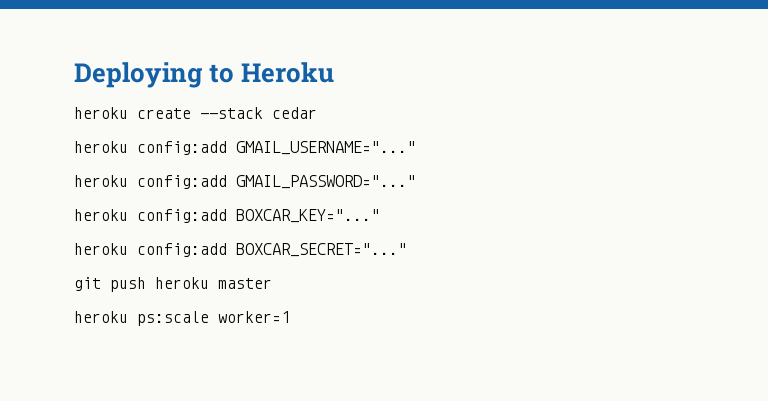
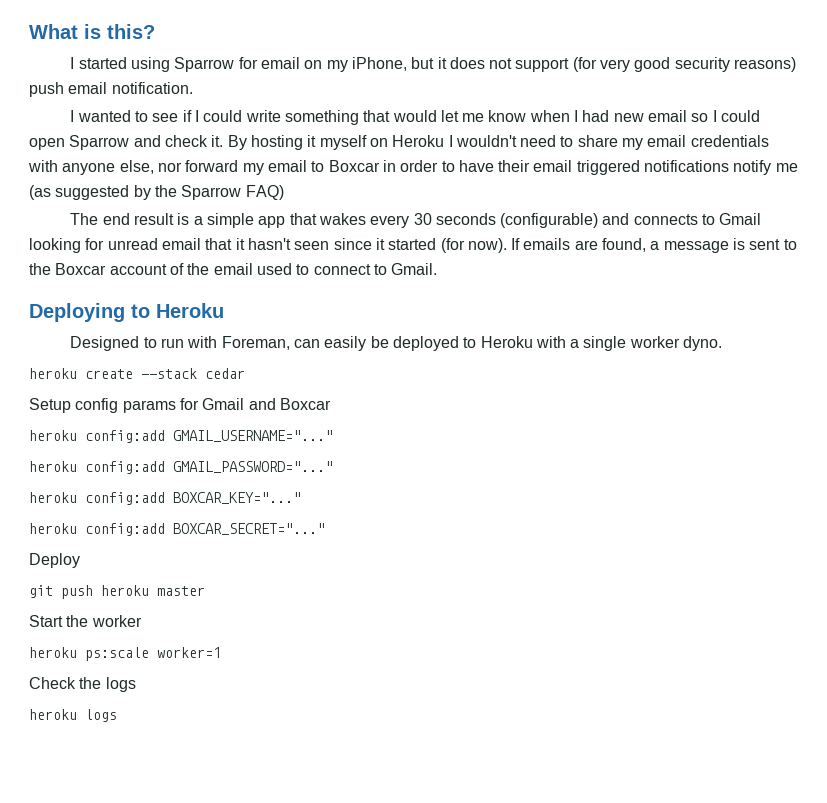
[74,62,335,88] [74,107,317,119] Deploying to Heroku // heroku create --stack cedar -> [29,24,155,39] [70,57,797,72] [29,82,193,97] [70,110,761,125] [29,135,769,150] [28,160,798,175] [29,185,284,200] [70,213,762,228] [29,238,797,253] [29,263,438,275] [29,303,224,322] [70,336,723,351] [29,368,245,379] [29,398,331,413] What is this? // I started using Sparrow for email on my iPhone, but it does not support (for very good security reasons) push email notification. // I wanted to see if I could write something that would let me know when I had new email so I could open Sparrow and check it. By hosting it myself on Heroku I wouldn't need to share my email credentials with anyone else, nor forward my email to Boxcar in order to have their email triggered notifications notify me (as suggested by the Sparrow FAQ) // The end result is a simple app that wakes every 30 seconds (configurable) and connects to Gmail looking for unread email that it hasn't seen since it started (for now). If emails are found, a message is sent to the Boxcar account of the email used to connect to Gmail. // Deploying to Heroku // Designed to run with Foreman, can easily be deployed to Heroku with a single worker dyno. // heroku create --stack cedar // Setup config params for Gmail and Boxcar
(407, 250) none -> [29,553,80,568] // Deploy
(272, 283) none -> [29,615,142,627] // Start the worker
(290, 317) none -> [29,677,136,692] [29,709,117,722] // Check the logs // heroku logs

